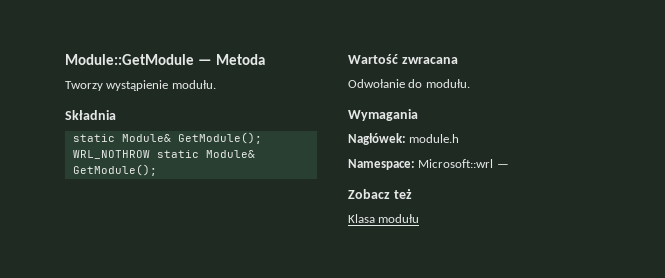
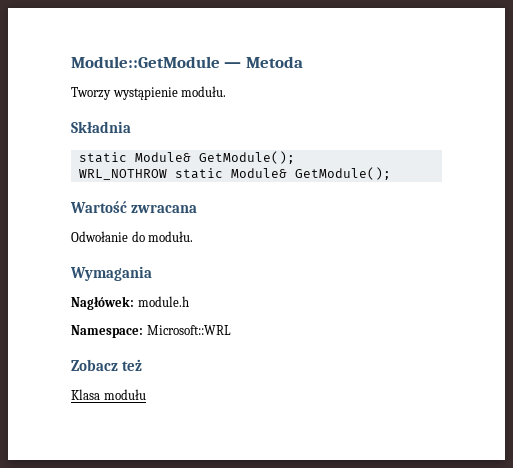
[418,159,509,168] Microsoft::wrl — -> [146,325,231,335] Microsoft::WRL

